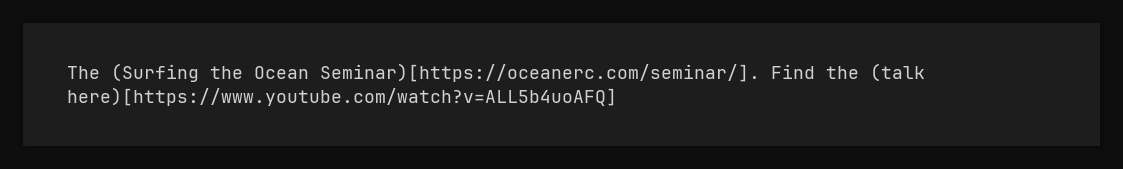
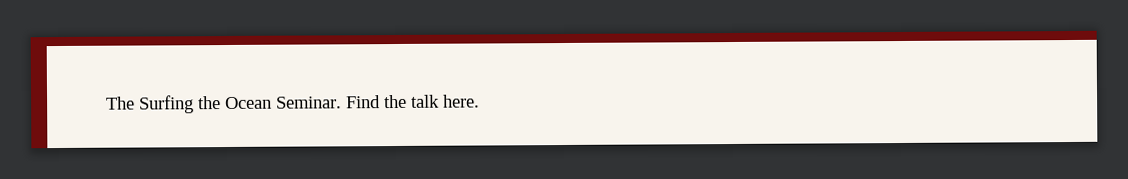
[111,63,199,82] (Surfing -> [139,95,194,114] Surfing
[320,63,760,82] Seminar)[https://oceanerc.com/seminar/]. -> [276,96,342,109] Seminar.
[870,63,925,82] [67,87,617,106] (talk here)[https://www.youtube.com/watch?v=ALL5b4uoAFQ] -> [411,94,480,108] talk here.

